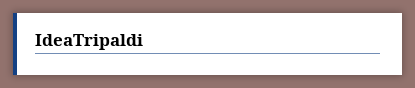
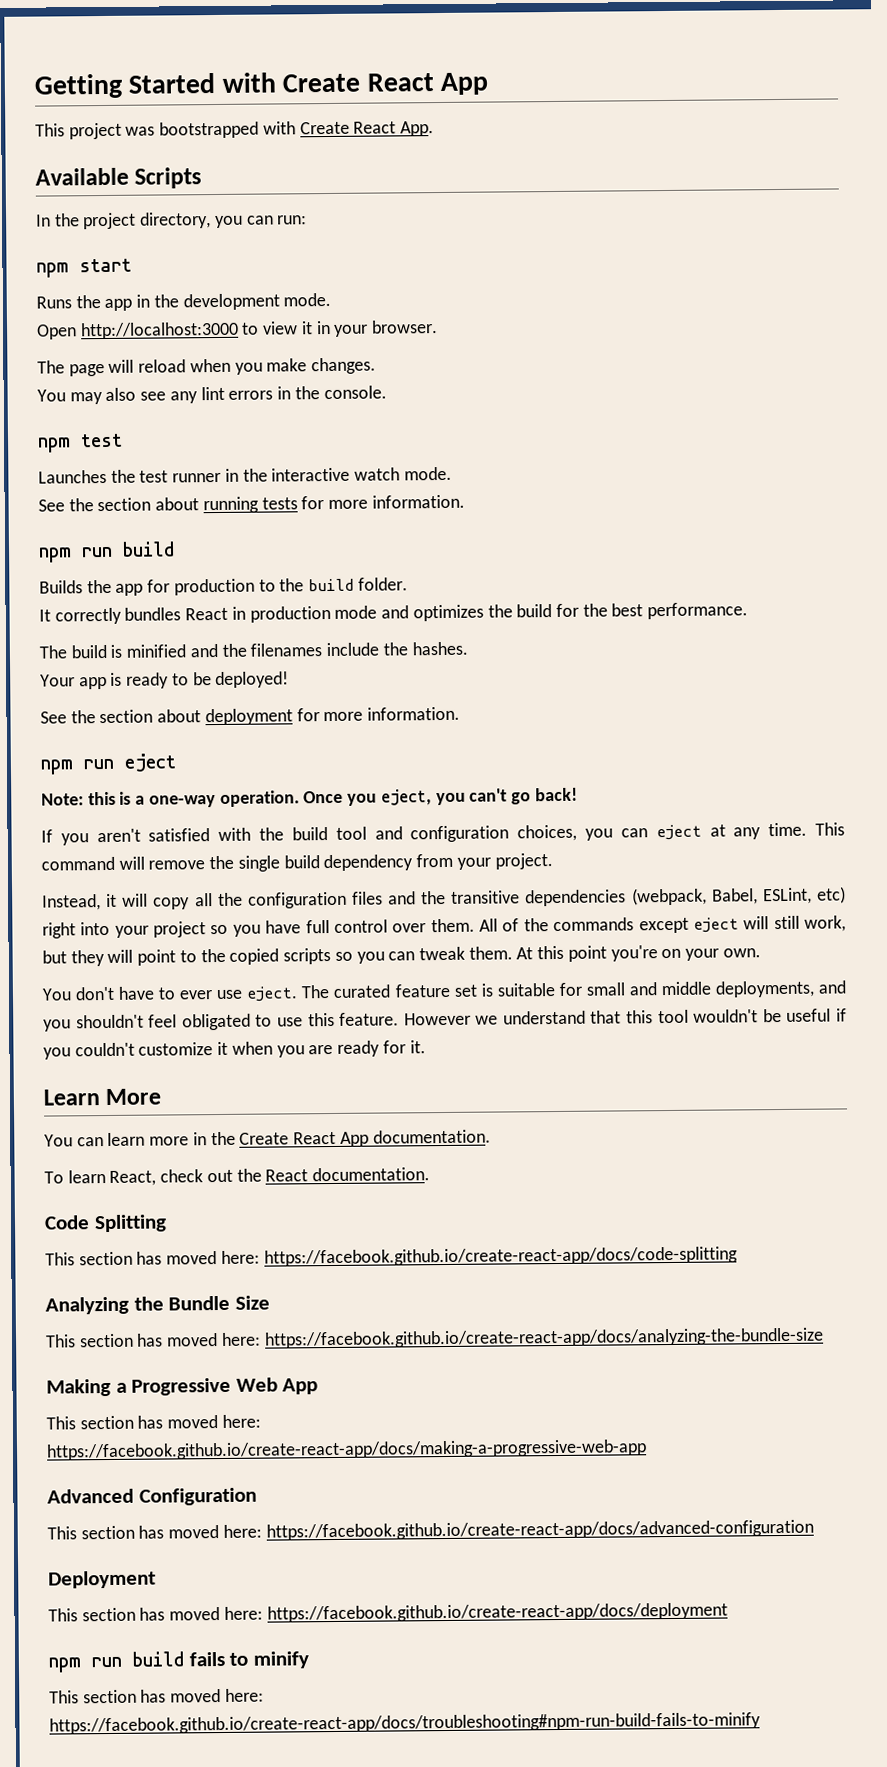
[35,34,143,50] IdeaTripaldi -> [34,72,489,99] [35,121,435,140] [35,167,203,189] [36,212,308,230] [36,258,132,278] [36,292,332,311] [37,320,439,340] [37,357,377,377] [37,385,387,405] [38,433,123,453] [38,466,452,484] [38,494,465,514] [38,541,175,563] [39,577,408,596] [39,602,749,625] [39,641,468,659] [40,671,290,690] [40,706,461,726] [40,753,176,775] [41,787,578,808] [41,822,846,846] [41,853,553,872] [42,886,846,911] [42,915,846,939] [42,945,761,967] [42,980,846,1002] [43,1008,848,1032] [43,1040,426,1060] [43,1088,162,1106] [44,1129,491,1147] [44,1167,431,1186] [44,1214,167,1233] [45,1246,738,1267] [45,1295,270,1315] [45,1327,824,1349] [46,1377,319,1397] [46,1414,261,1430] [46,1439,647,1461] [47,1487,257,1506] [47,1519,814,1541] [48,1570,156,1589] [48,1602,728,1623] [48,1651,309,1673] [49,1688,264,1704] [49,1712,761,1735] Getting Started with Create React App // This project was bootstrapped with Create React App. // Available Scripts // In the project directory, you can run: // npm start // Runs the app in the development mode. // Open http://localhost:3000 to view it in your browser. // The page will reload when you make changes. // You may also see any lint errors in the console. // npm test // Launches the test runner in the interactive watch mode. // See the section about running tests for more information. // npm run build // Builds the app for production to the build folder. // It correctly bundles React in production mode and optimizes the build for the best performance. // The build is minified and the filenames include the hashes. // Your app is ready to be deployed! // See the section about deployment for more information. // npm run eject // Note: this is a one-way operation. Once you eject, you can't go back! // If you aren't satisfied with the build tool and configuration choices, you can eject at any time. This command will remove the single build dependency from your project. // Instead, it will copy all the configuration files and the transitive dependencies (webpack, Babel, ESLint, etc) right into your project so you have full control over them. All of the commands except eject will still work, but they will point to the copied scripts so you can tweak them. At this point you're on your own. // You don't have to ever use eject. The curated feature set is suitable for small and middle deployments, and you shouldn't feel obligated to use this feature. However we understand that this tool wouldn't be useful if you couldn't customize it when you are ready for it. // Learn More // You can learn more in the Create React App documentation. // To learn React, check out the React documentation. // Code Splitting // This section has moved here: https://facebook.github.io/create-react-app/docs/code-splitting // Analyzing the Bundle Size // This section has moved here: https://facebook.github.io/create-react-app/docs/analyzing-the-bundle-size // Making a Progressive Web App // This section has moved here: https://facebook.github.io/create-react-app/docs/making-a-progressive-web-app // Advanced Configuration // This section has moved here: https://facebook.github.io/create-react-app/docs/advanced-configuration // Deployment // This section has moved here: https://facebook.github.io/create-react-app/docs/deployment // npm run build fails to minify // This section has moved here: https://facebook.github.io/create-react-app/docs/troubleshooting#npm-run-build-fails-to-minify

